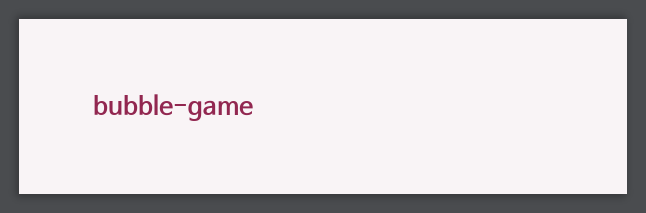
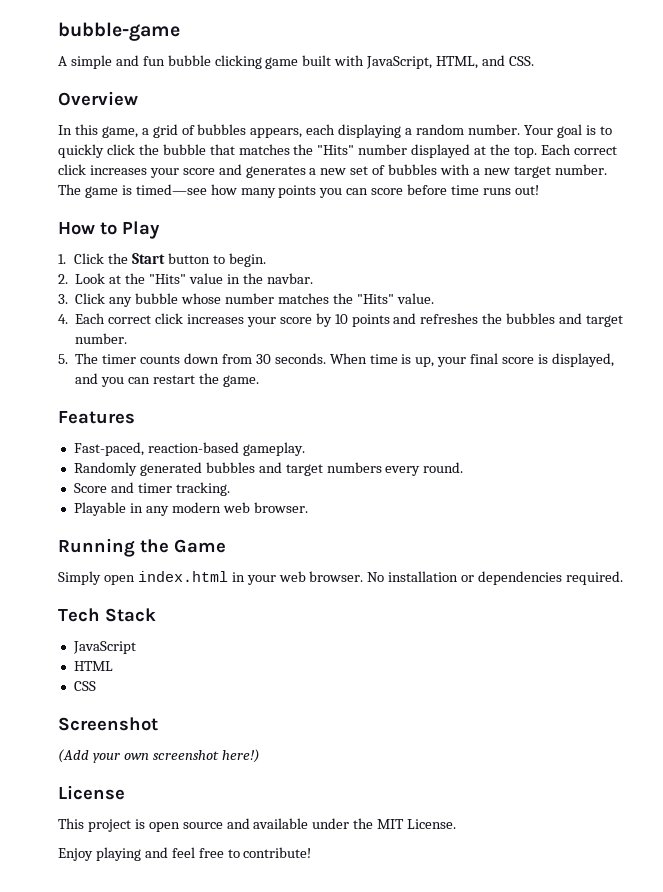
(253, 107) none -> [58,55,534,69] [58,91,138,106] [58,124,612,138] [58,144,617,158] [58,164,607,178] [58,184,539,198] [58,221,160,239] [58,253,266,267] [58,273,313,284] [58,293,434,307] [58,313,624,327] [75,333,128,344] [58,353,614,367] [75,373,259,387] [58,411,135,424] [73,442,305,456] [73,462,464,476] [73,482,230,496] [73,502,308,516] [58,538,226,557] [58,571,624,585] [58,608,156,622] [72,641,136,654] [73,661,113,671] [73,681,96,691] [58,717,158,731] [58,749,260,763] [58,785,125,800] [58,818,457,832] [58,847,312,861] // A simple and fun bubble clicking game built with JavaScript, HTML, and CSS. // Overview // In this game, a grid of bubbles appears, each displaying a random number. Your goal is to quickly click the bubble that matches the "Hits" number displayed at the top. Each correct click increases your score and generates a new set of bubbles with a new target number. The game is timed—see how many points you can score before time runs out! // How to Play // 1. Click the Start button to begin. // 2. Look at the "Hits" value in the navbar. // 3. Click any bubble whose number matches the "Hits" value. // 4. Each correct click increases your score by 10 points and refreshes the bubbles and target number. // 5. The timer counts down from 30 seconds. When time is up, your final score is displayed, and you can restart the game. // Features // Fast-paced, reaction-based gameplay. // Randomly generated bubbles and target numbers every round. // Score and timer tracking. // Playable in any modern web browser. // Running the Game // Simply open index.html in your web browser. No installation or dependencies required. // Tech Stack // JavaScript // HTML // CSS // Screenshot // (Add your own screenshot here!) // License // This project is open source and available under the MIT License. // Enjoy playing and feel free to contribute!

